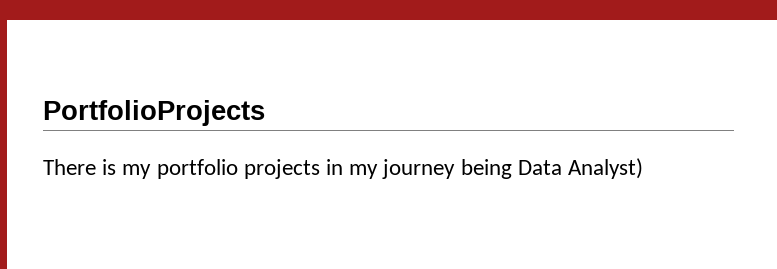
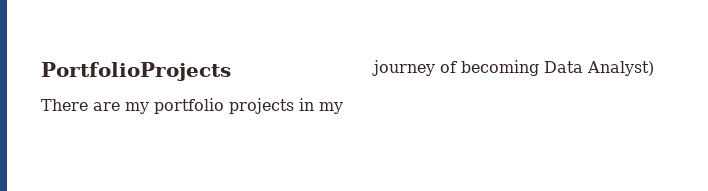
[102,159,117,175] is -> [93,102,120,111] are
[460,159,512,179] being -> [440,60,539,76] of becoming

